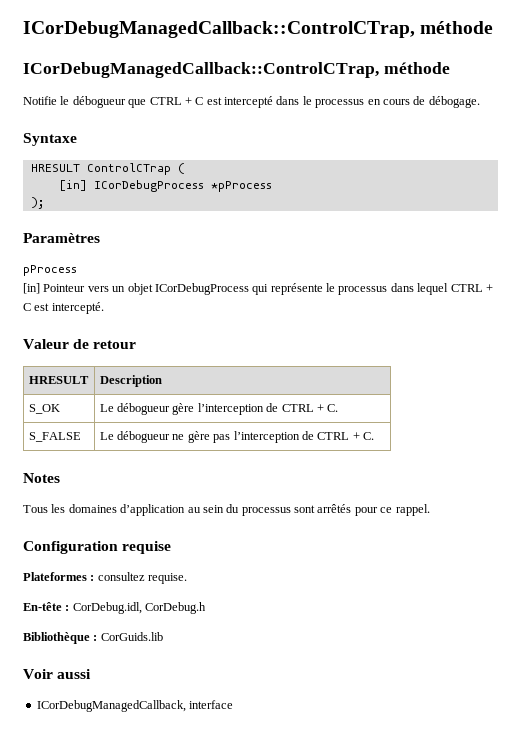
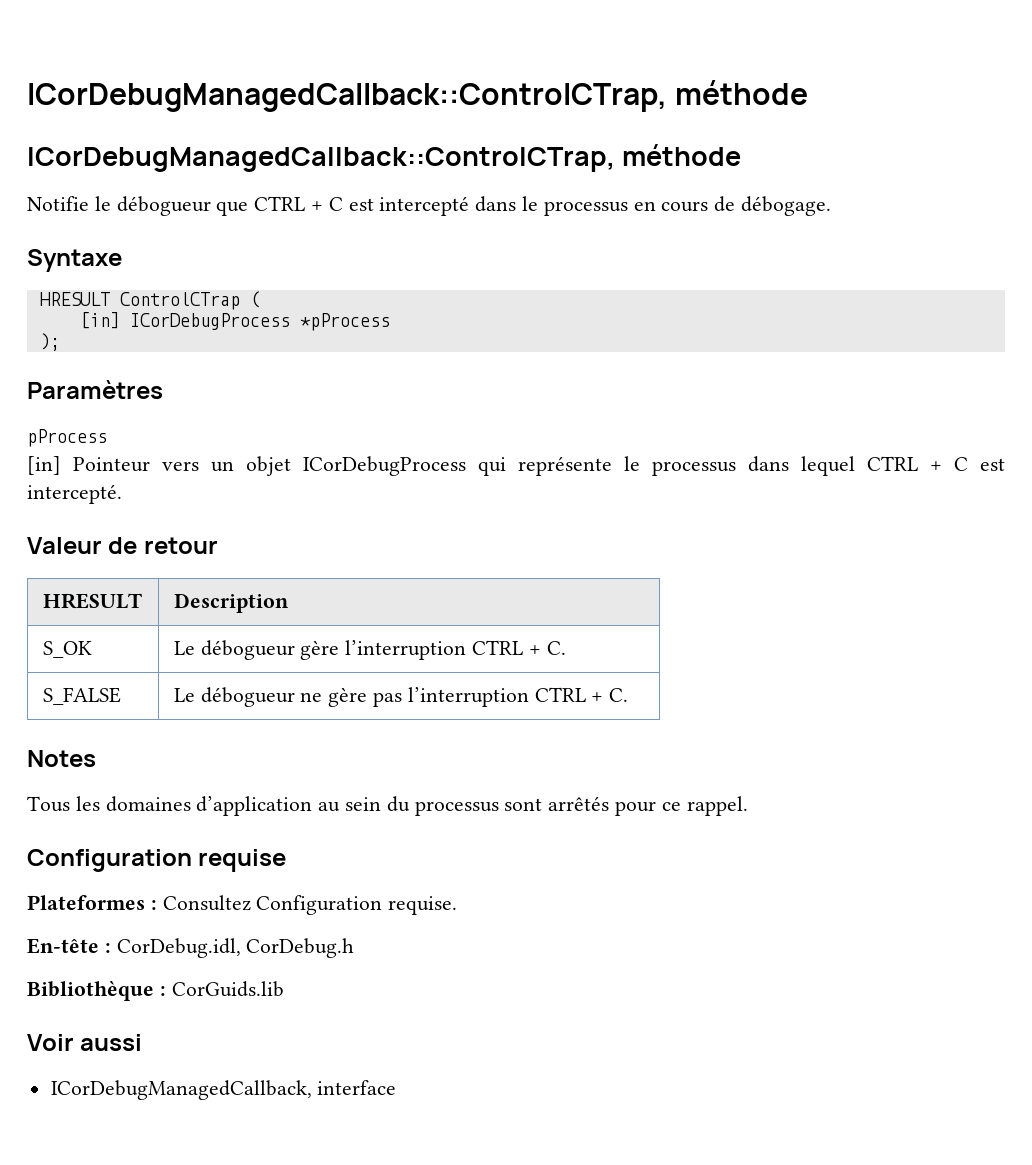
[197,403,279,415] l’interception de -> [345,640,467,660] l’interruption
[233,431,314,443] l’interception de -> [407,687,529,707] l’interruption
[97,572,145,581] consultez -> [162,895,383,915] Consultez Configuration

